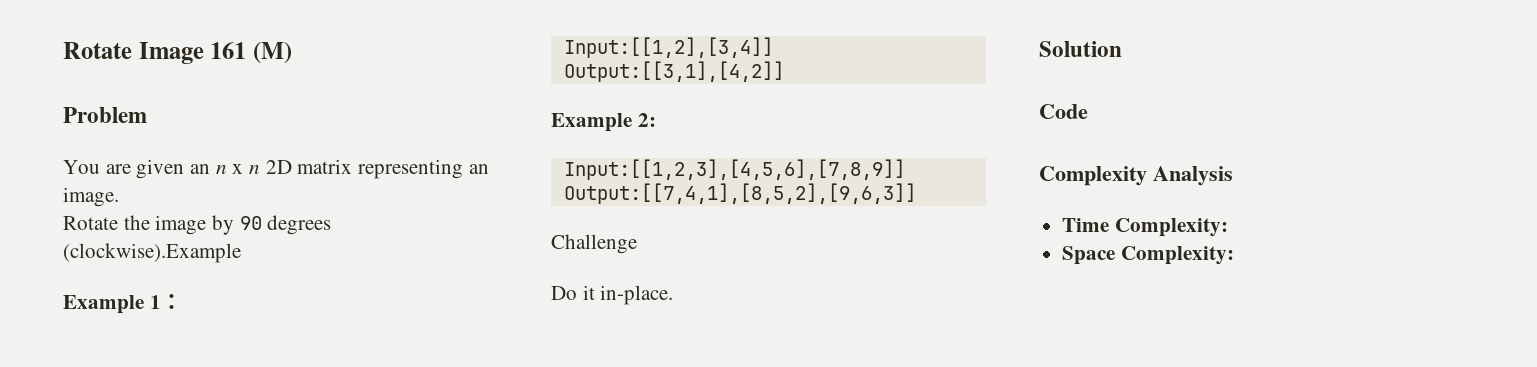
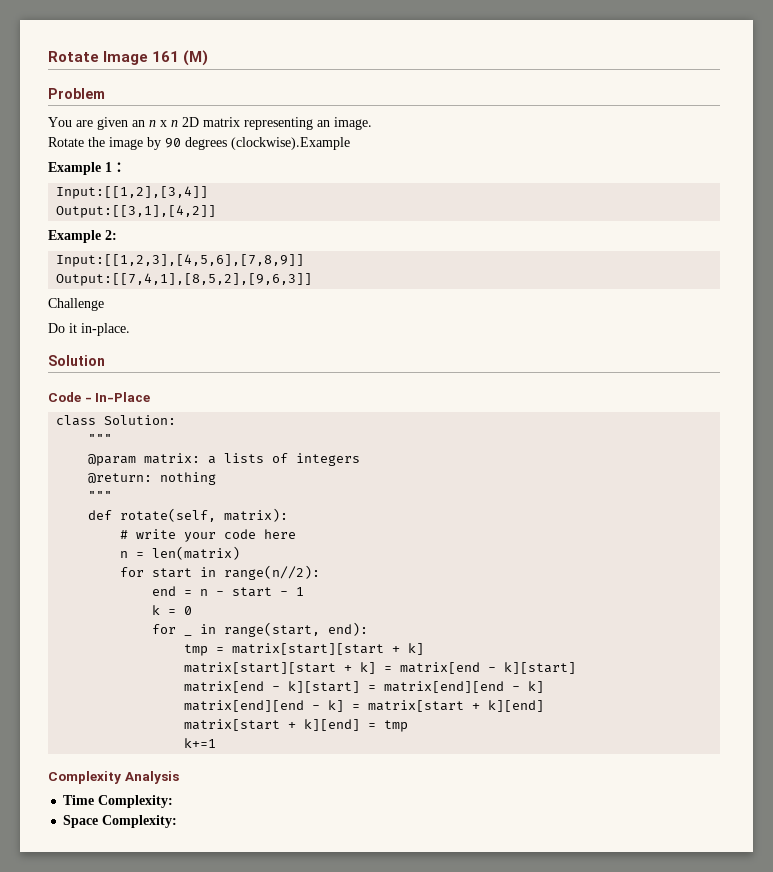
(1088, 111) none -> [84,392,151,402] [56,415,177,426] [88,434,113,444] [88,453,361,466] [88,472,217,485] [88,491,113,501] [88,508,289,522] [120,529,297,542] [120,546,241,560] [120,565,321,580] [152,586,305,597] [152,605,193,615] [152,624,177,634] [184,634,193,636] [200,622,369,637] [184,643,425,656] [184,662,577,674] [184,681,545,693] [184,700,545,712] [184,719,409,732] [184,738,217,748] - In-Place // class Solution: // """ // @param matrix: a lists of integers // @return: nothing // """ // def rotate(self, matrix): // # write your code here // n = len(matrix) // for start in range(n//2): // end = n - start - 1 // k = 0 // for _ in range(start, end): // tmp = matrix[start][start + k] // matrix[start][start + k] = matrix[end - k][start] // matrix[end - k][start] = matrix[end][end - k] // matrix[end][end - k] = matrix[start + k][end] // matrix[start + k][end] = tmp // k+=1

